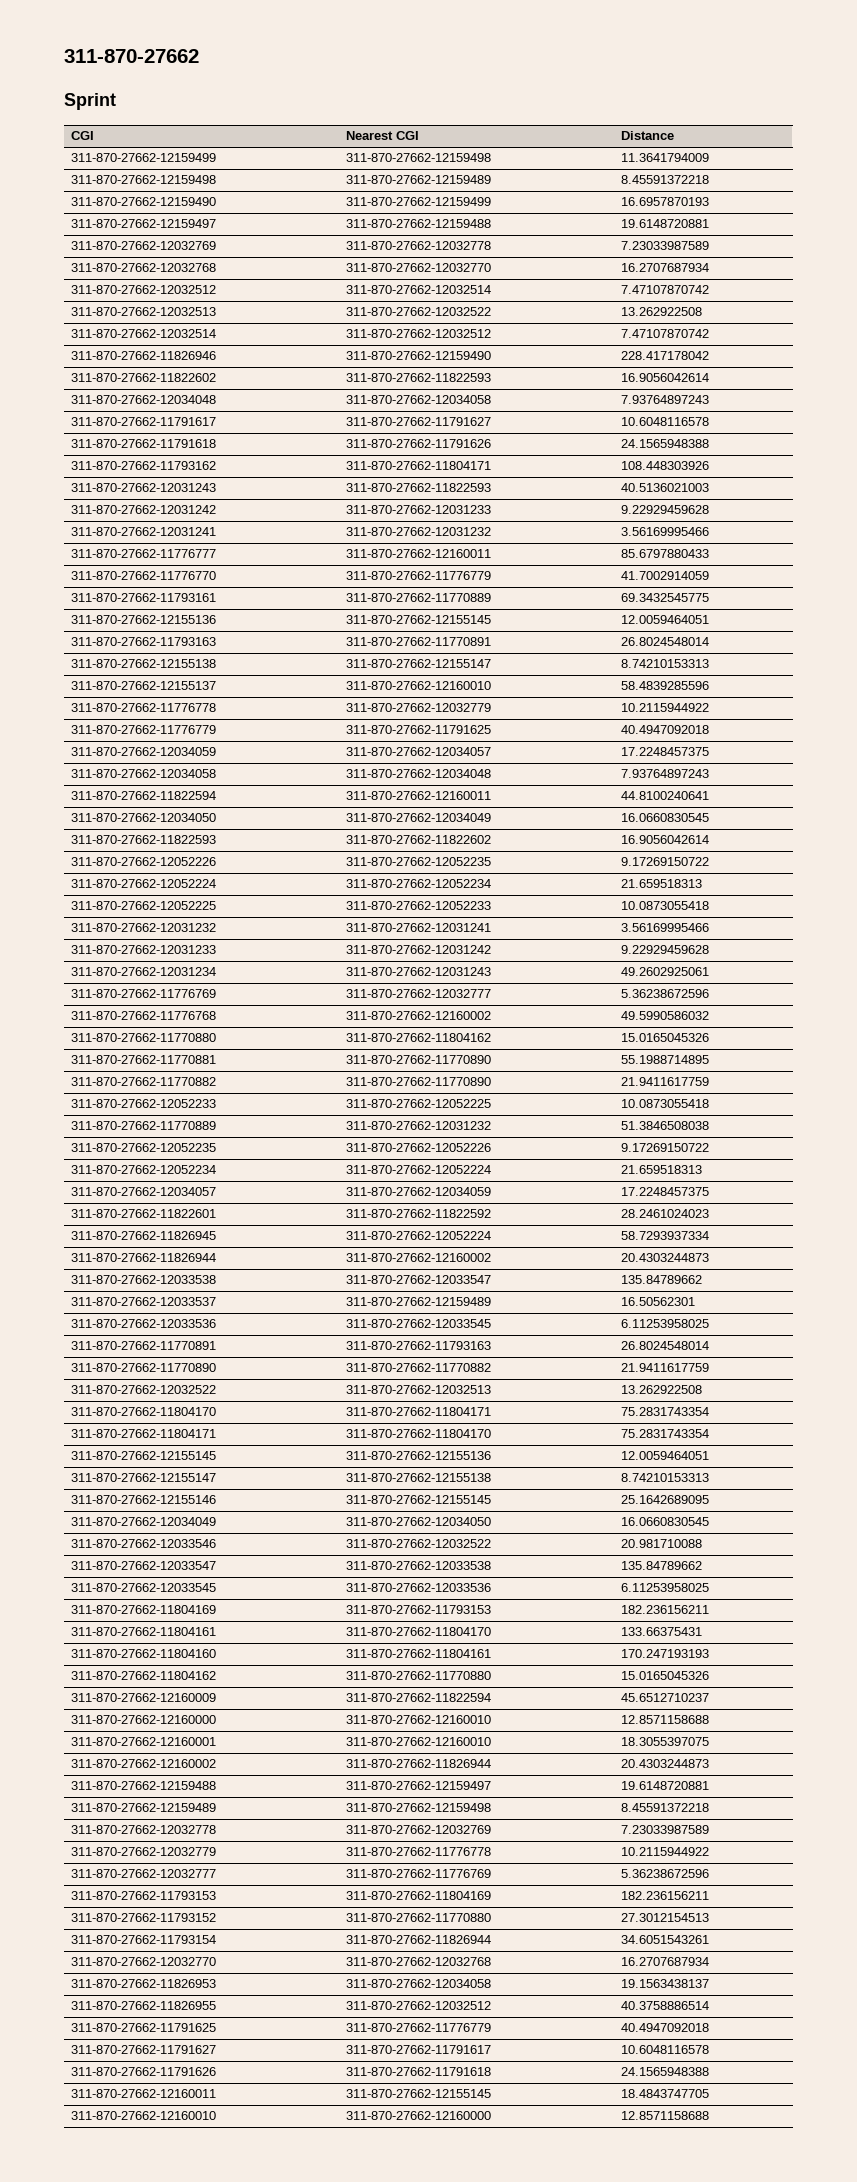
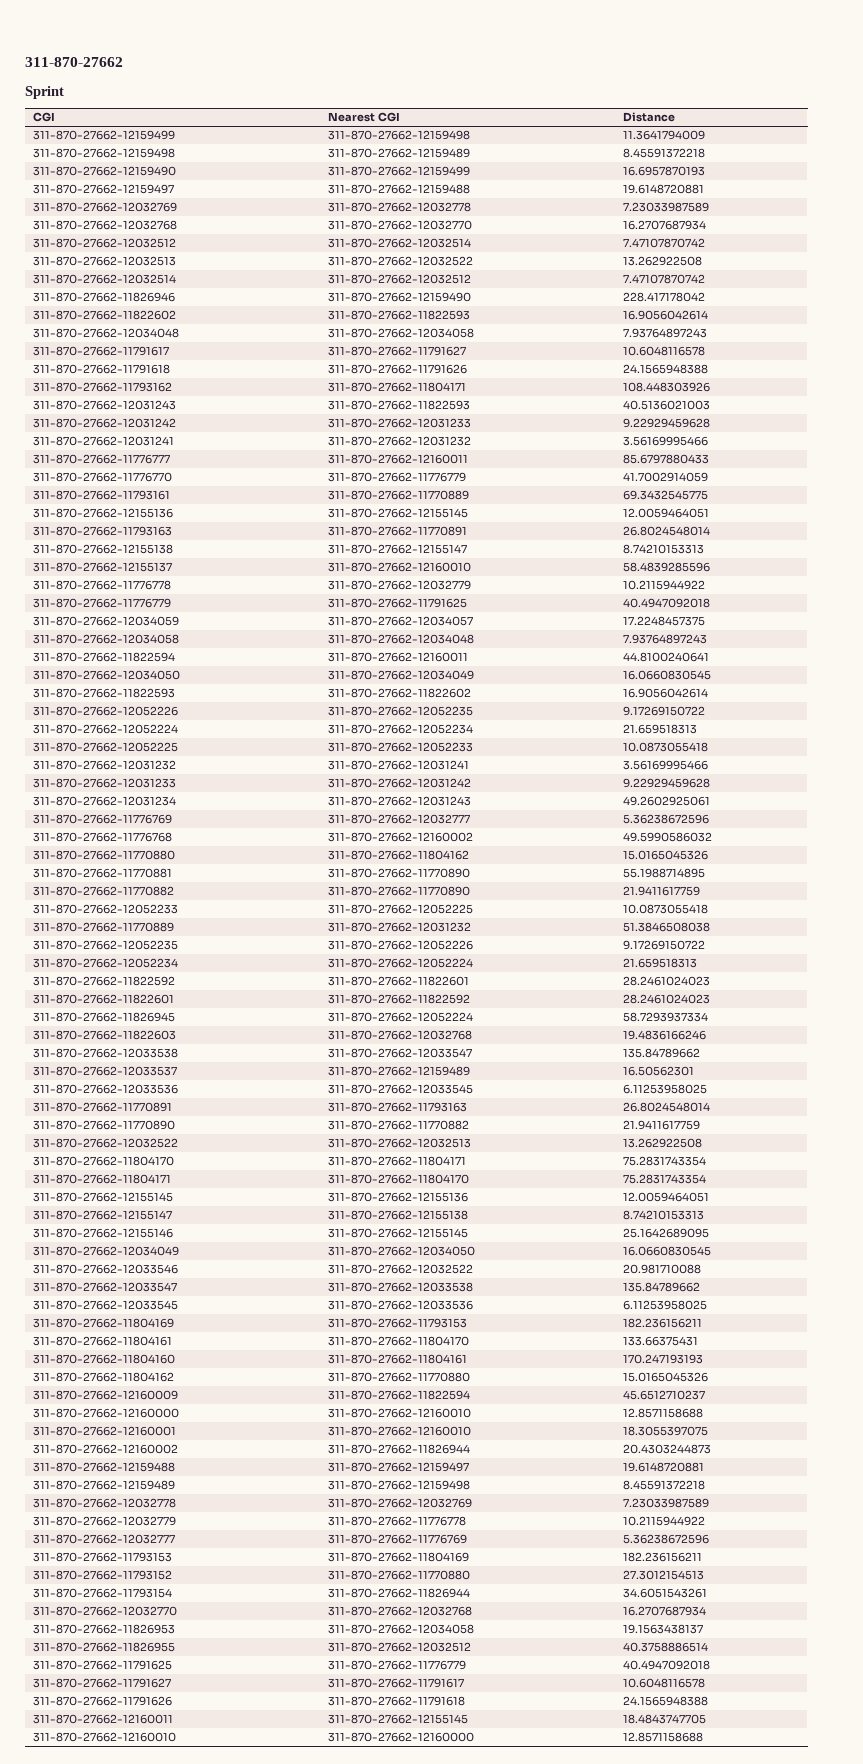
[71,1187,217,1196] [346,1187,492,1196] [621,1187,710,1196] 311-870-27662-12034057 | 311-870-27662-12034059 | 17.2248457375 -> [33,976,176,986] [328,976,470,986] [623,976,711,986] 311-870-27662-11822592 | 311-870-27662-11822601 | 28.2461024023
[71,1253,217,1262] [346,1253,492,1262] [621,1253,710,1262] 311-870-27662-11826944 | 311-870-27662-12160002 | 20.4303244873 -> [33,1030,177,1040] [328,1030,473,1040] [623,1030,707,1040] 311-870-27662-11822603 | 311-870-27662-12032768 | 19.4836166246

